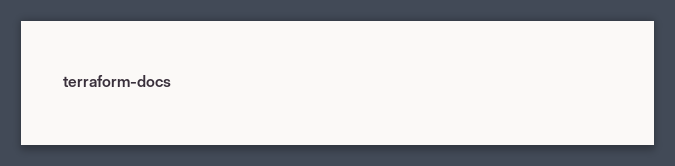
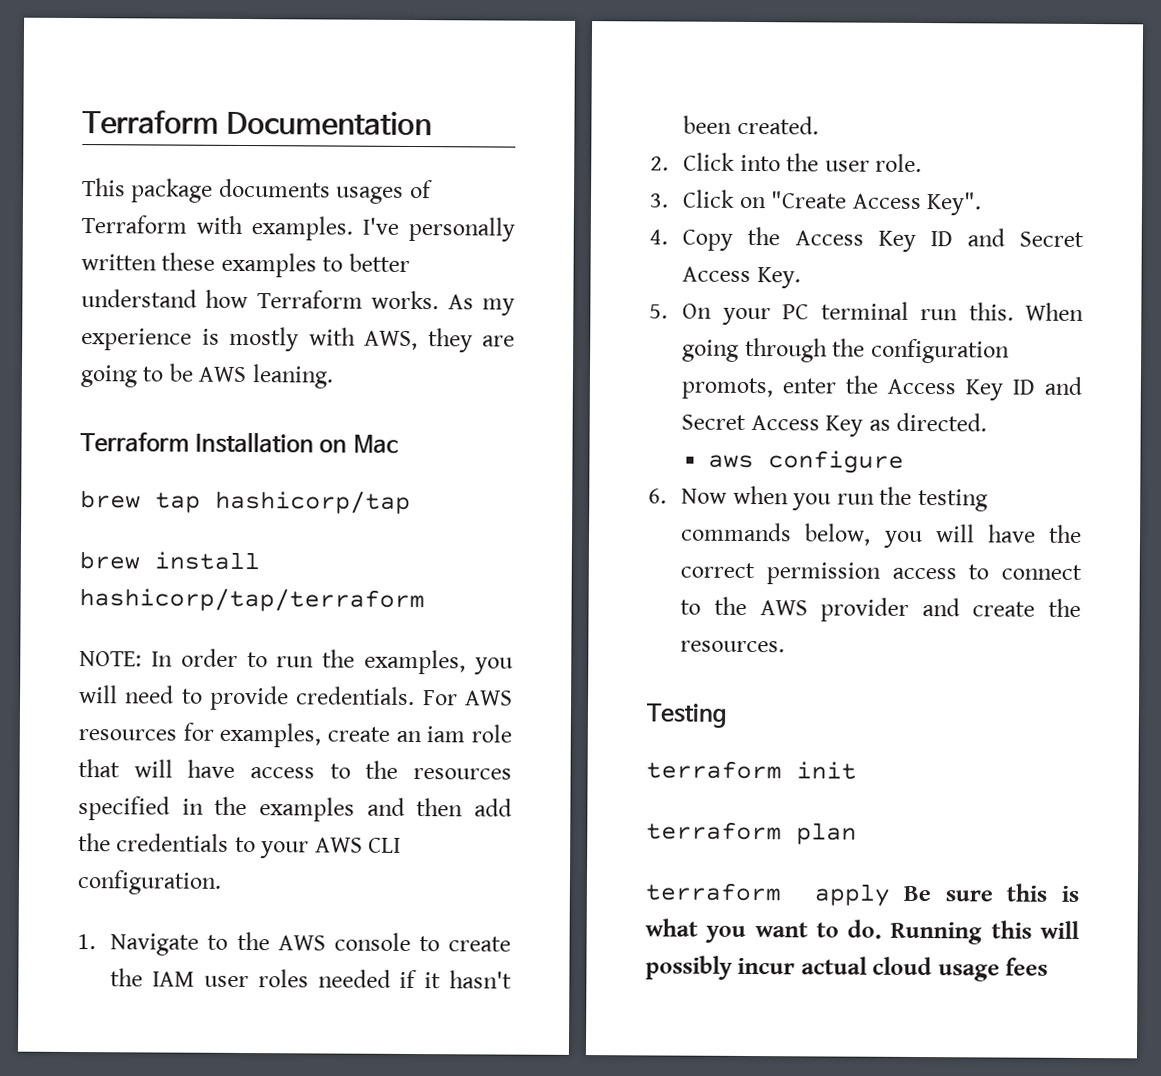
[63,75,171,87] terraform-docs -> [82,110,432,137] [82,178,433,204] [81,215,515,242] [81,252,410,278] [81,289,515,316] [81,326,515,353] [80,363,334,389] [80,431,399,454] [80,489,411,514] [79,551,260,571] [79,587,425,613] [79,648,513,675] [79,685,513,711] [78,722,513,748] [78,759,512,780] [78,796,513,822] [78,833,402,859] [77,870,222,895] [77,931,511,956] [110,968,512,989] [683,115,819,135] [650,152,923,173] [649,189,983,216] [649,226,1084,252] [682,266,801,289] [649,301,1084,326] [682,337,1010,364] [681,375,1082,401] [681,412,988,437] [707,450,904,474] [648,485,988,512] [680,522,1082,549] [680,562,1082,585] [680,596,1081,622] [680,640,786,653] [646,703,728,728] [646,760,857,780] [646,821,857,845] [645,882,1079,907] [645,918,1080,945] [645,955,1049,982] Terraform Documentation // This package documents usages of Terraform with examples. I've personally written these examples to better understand how Terraform works. As my experience is mostly with AWS, they are going to be AWS leaning. // Terraform Installation on Mac // brew tap hashicorp/tap // brew install hashicorp/tap/terraform // NOTE: In order to run the examples, you will need to provide credentials. For AWS resources for examples, create an iam role that will have access to the resources specified in the examples and then add the credentials to your AWS CLI configuration. // 1. Navigate to the AWS console to create the IAM user roles needed if it hasn't been created. // 2. Click into the user role. // 3. Click on "Create Access Key". // 4. Copy the Access Key ID and Secret Access Key. // 5. On your PC terminal run this. When going through the configuration promots, enter the Access Key ID and Secret Access Key as directed. // aws configure // 6. Now when you run the testing commands below, you will have the correct permission access to connect to the AWS provider and create the resources. // Testing // terraform init // terraform plan // terraform apply Be sure this is what you want to do. Running this will possibly incur actual cloud usage fees

